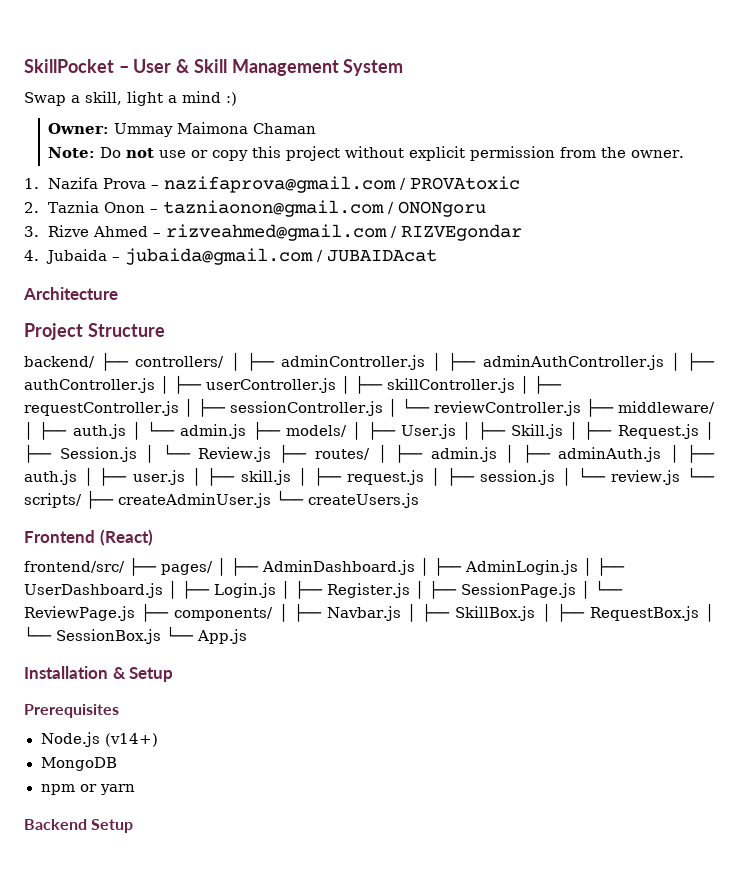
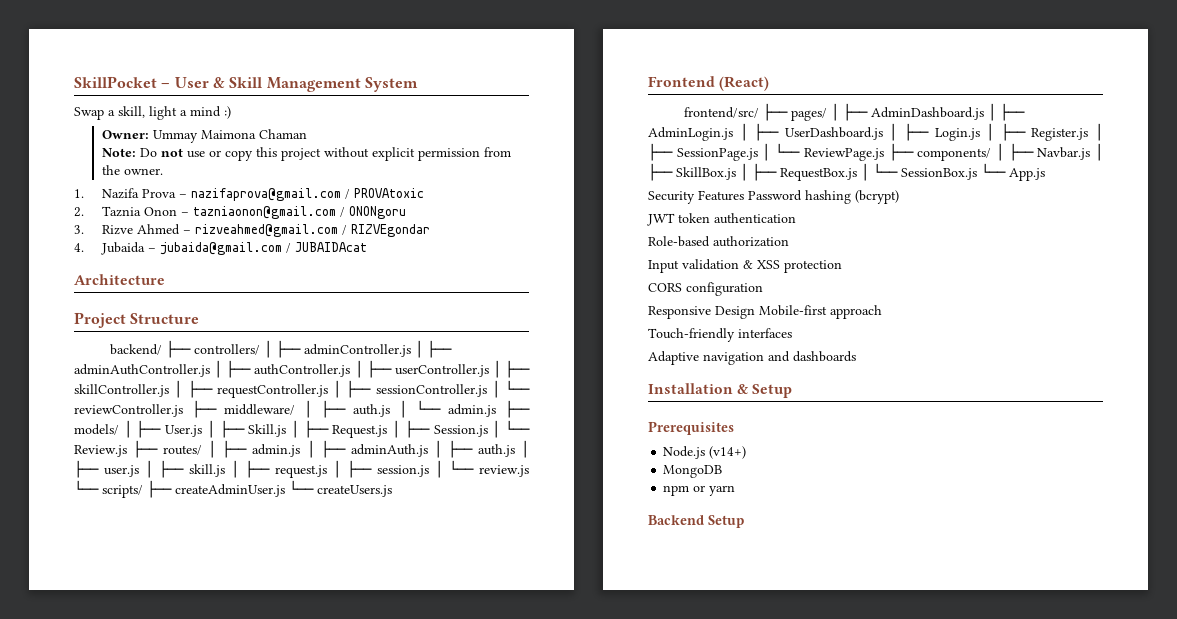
(247, 636) none -> [648,190,899,204] [647,213,796,226] [648,236,789,247] [648,259,842,273] [648,282,763,296] [648,305,882,319] [648,328,792,342] [648,351,856,365] // Security Features Password hashing (bcrypt) // JWT token authentication // Role-based authorization // Input validation & XSS protection // CORS configuration // Responsive Design Mobile-first approach // Touch-friendly interfaces // Adaptive navigation and dashboards

